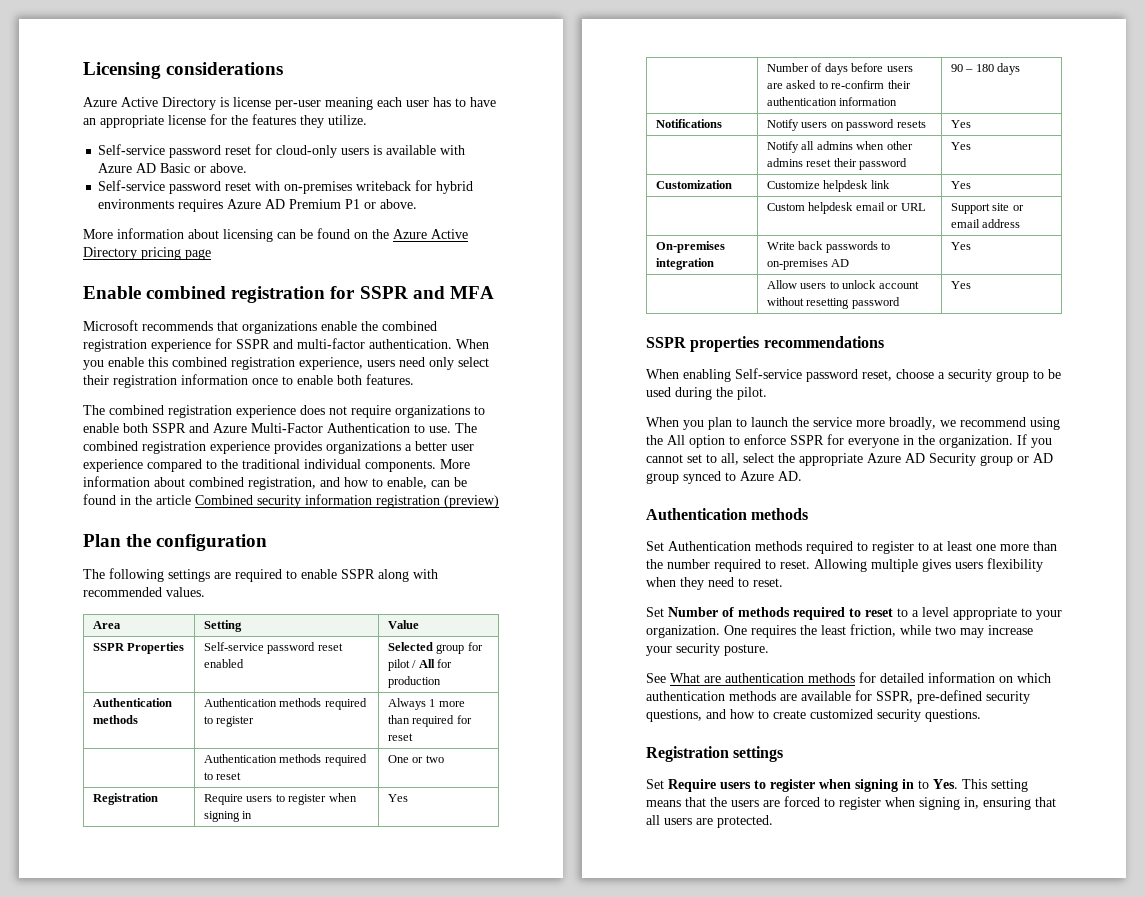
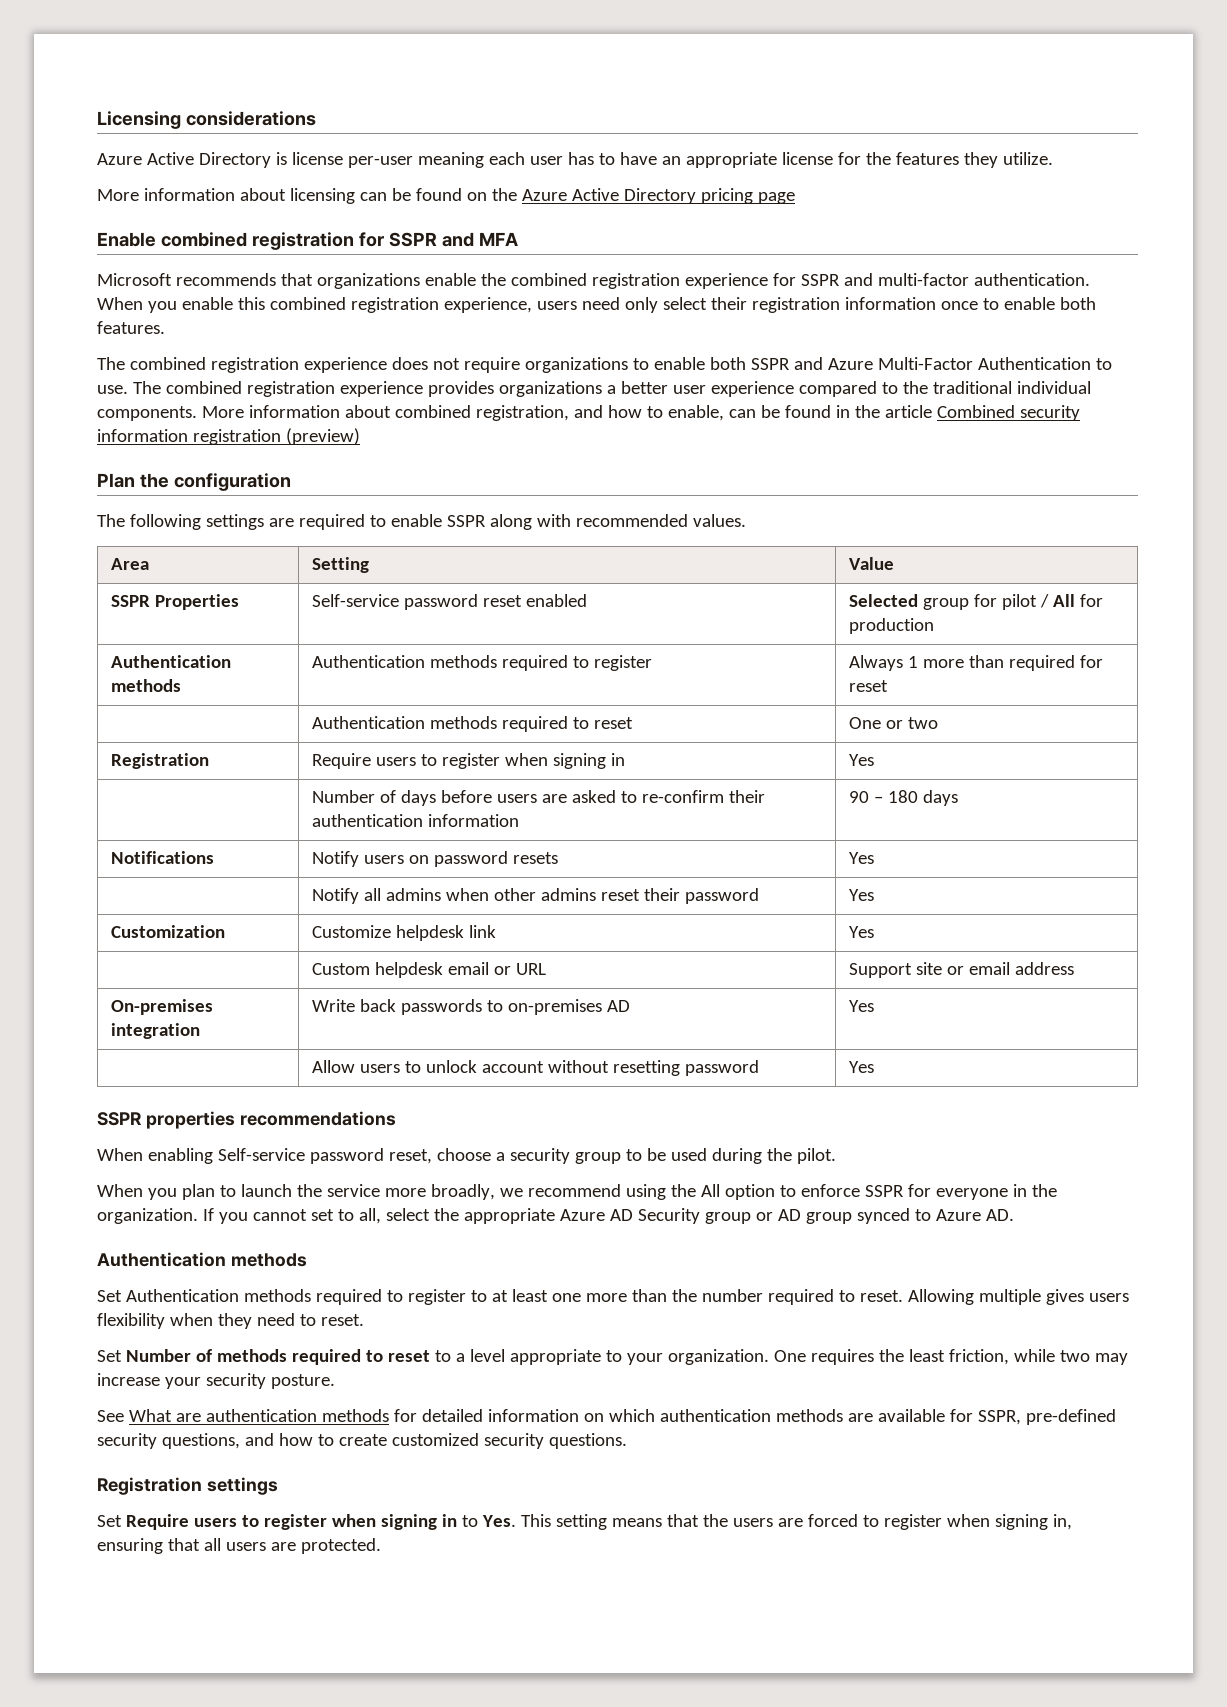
[98,144,466,158] [98,163,248,173] [98,180,474,194] [98,199,418,212] // Self-service password reset for cloud-only users is available with Azure AD Basic or above. // Self-service password reset with on-premises writeback for hybrid environments requires Azure AD Premium P1 or above. -> (1053, 158) none

